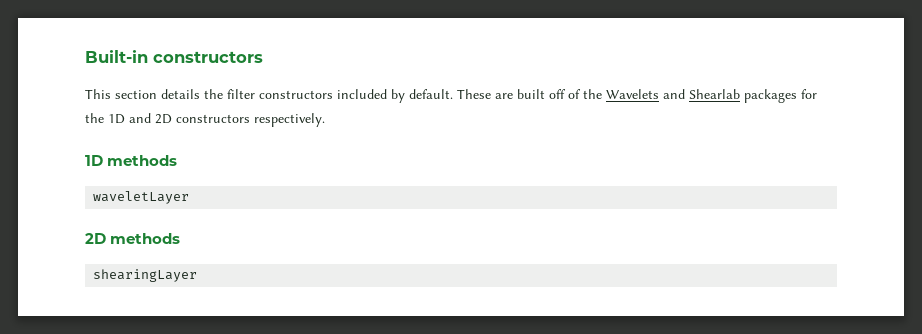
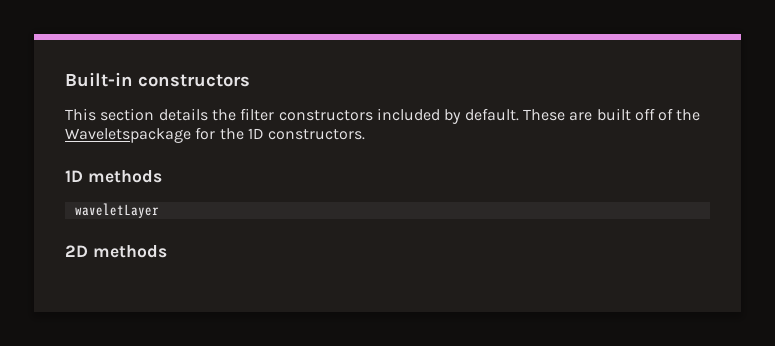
[606,89,817,103] [85,113,325,127] Wavelets and Shearlab packages for the 1D and 2D constructors respectively. -> [65,127,366,143] Waveletspackage for the 1D constructors.
[93,269,198,282] // shearingLayer -> (167, 251) none

